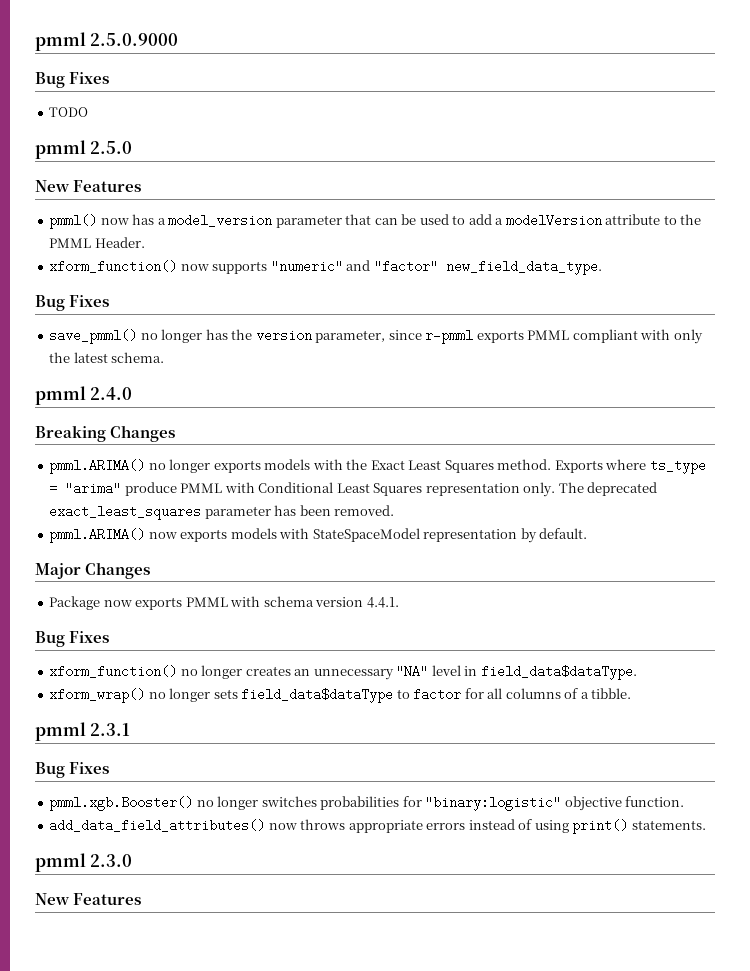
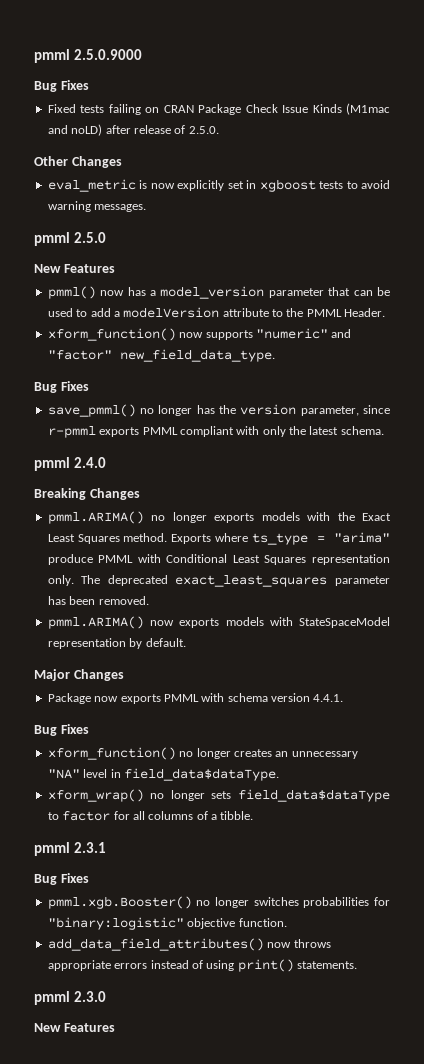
[49,107,89,117] TODO -> [47,103,391,115] [47,124,219,136] [34,156,122,168] [47,179,391,192] [47,201,147,212] Fixed tests failing on CRAN Package Check Issue Kinds (M1mac and noLD) after release of 2.5.0. // Other Changes // eval_metric is now explicitly set in xgboost tests to avoid warning messages.

